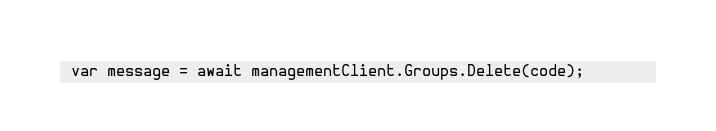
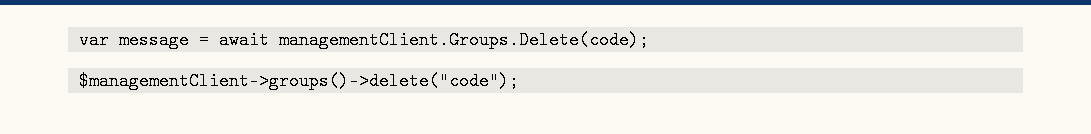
(584, 72) none -> [78,72,519,90] // $managementClient->groups()->delete("code");

